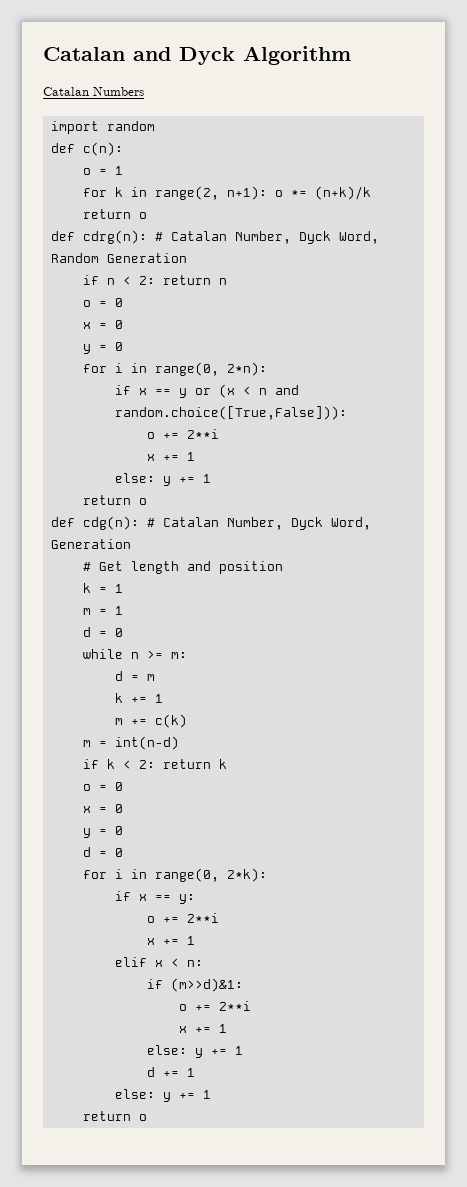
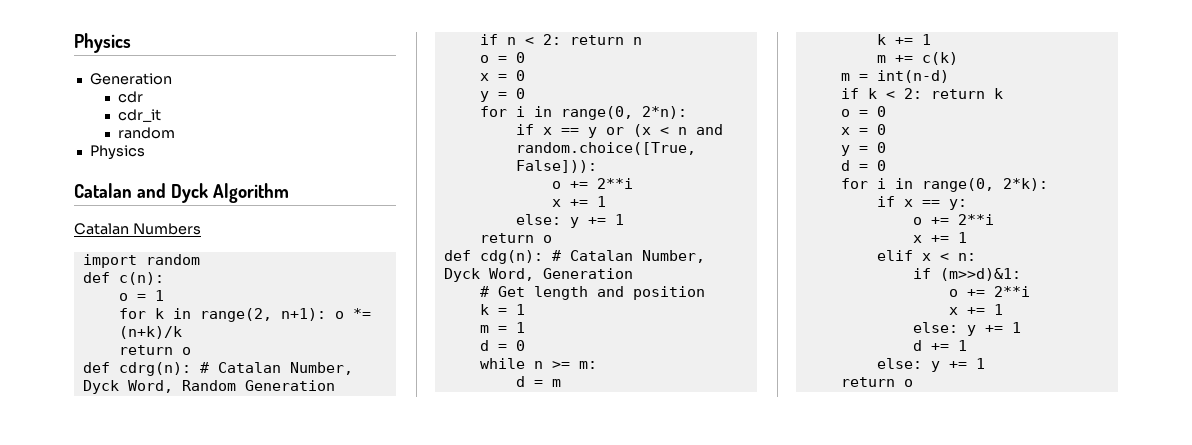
(43, 54) none -> [74,33,131,53] [89,73,172,85] [118,91,144,103] [118,109,162,122] [118,127,176,139] [89,145,145,160] Physics // Generation // cdr // cdr_it // random // Physics //

